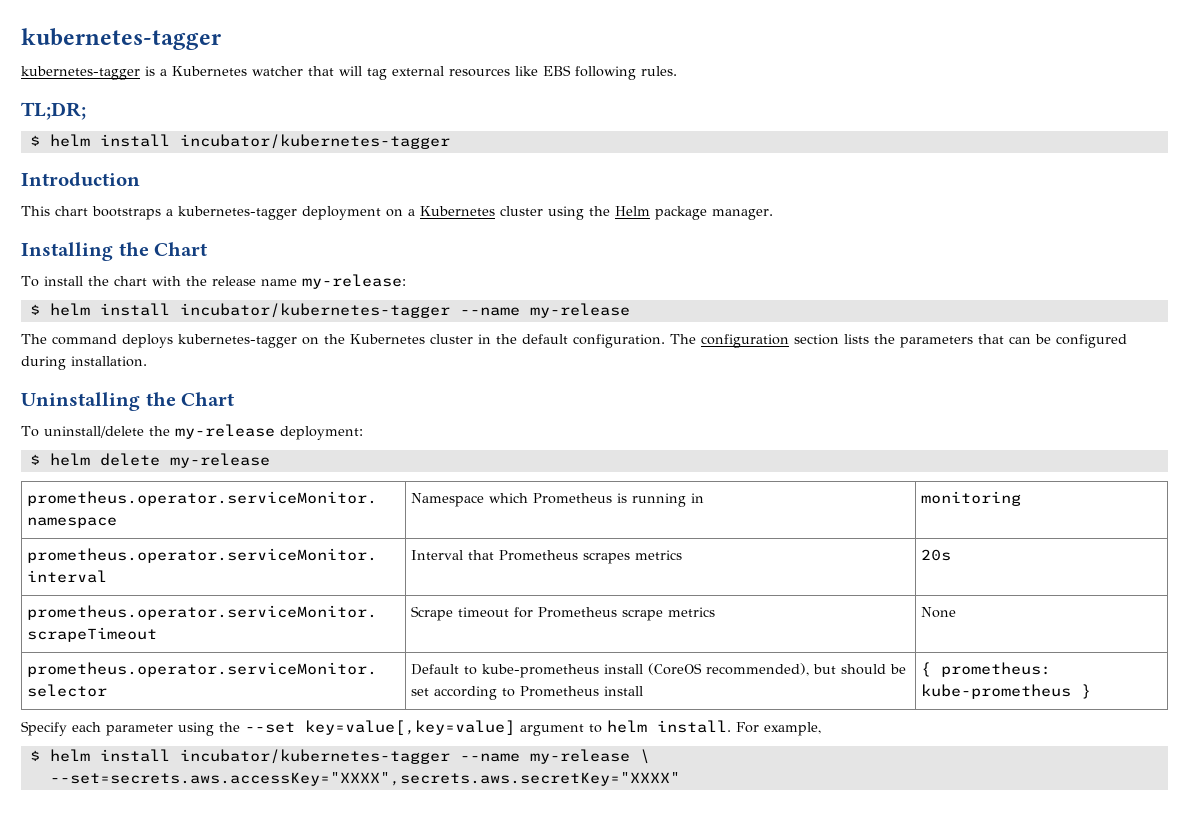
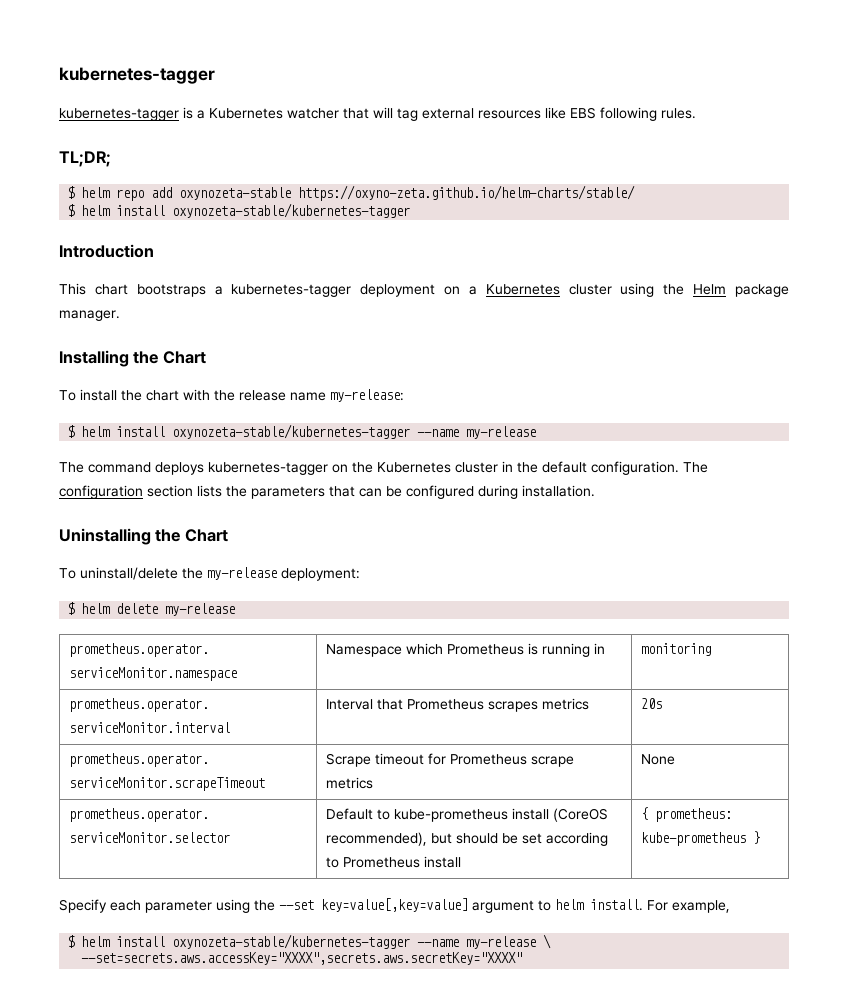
[29,134,450,149] // $ helm install incubator/kubernetes-tagger -> [67,185,636,201] [67,203,411,218] // $ helm repo add oxynozeta-stable https://oxyno-zeta.github.io/helm-charts/stable/ // $ helm install oxynozeta-stable/kubernetes-tagger
[179,303,450,318] incubator/kubernetes-tagger -> [172,424,411,439] oxynozeta-stable/kubernetes-tagger
[179,749,450,764] incubator/kubernetes-tagger -> [172,934,411,949] oxynozeta-stable/kubernetes-tagger

